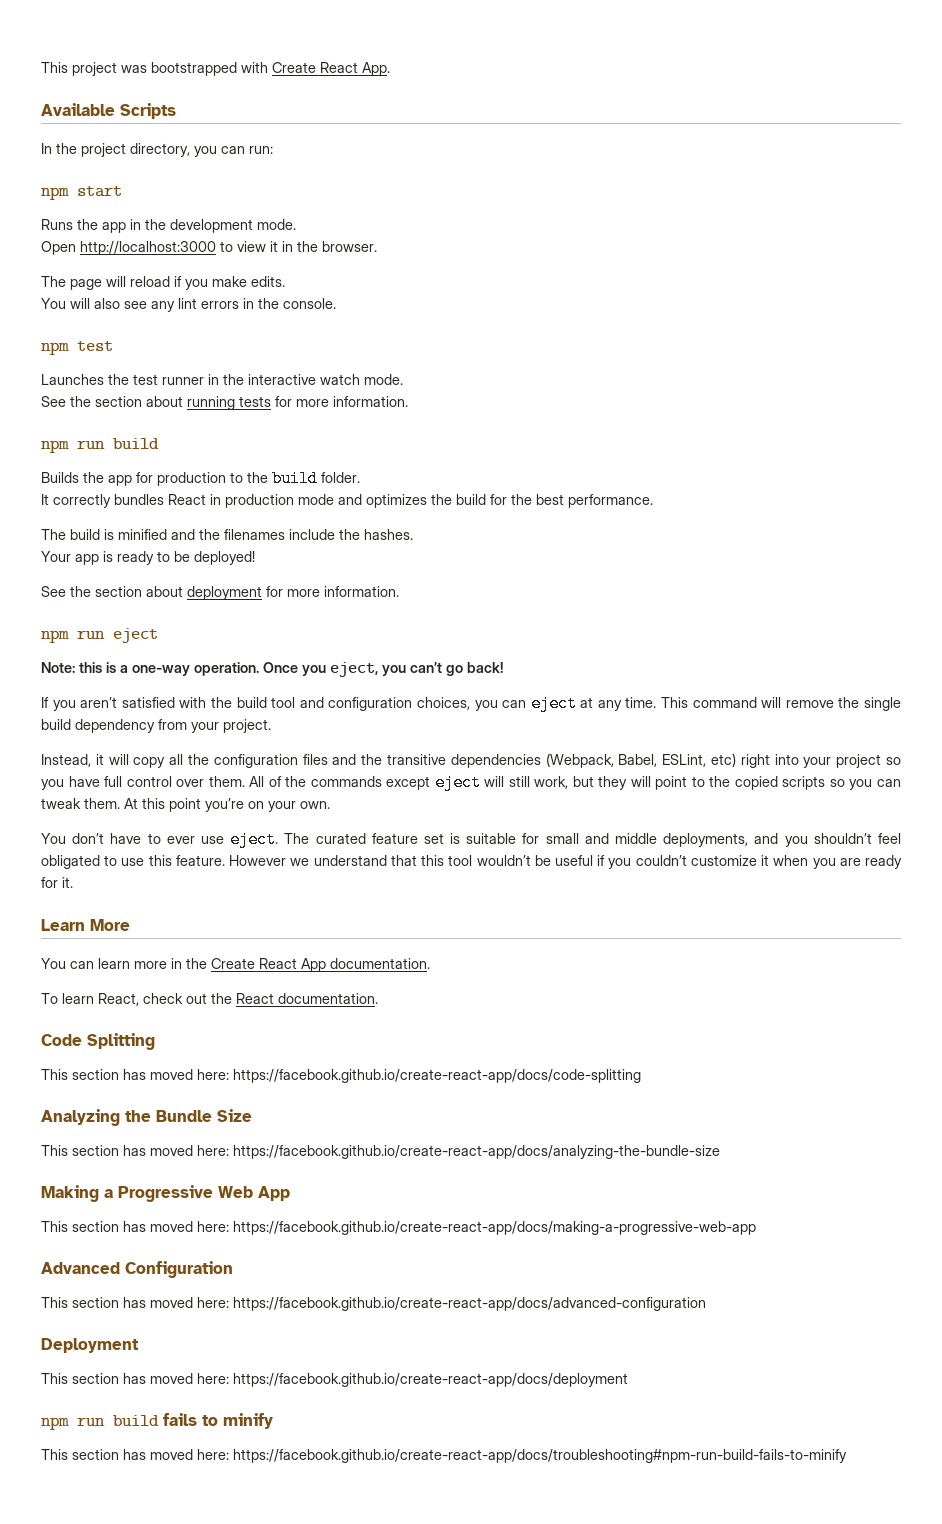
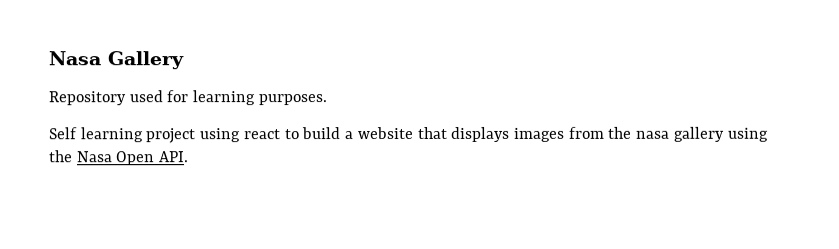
[41,62,390,76] [41,103,176,119] [41,143,273,157] [41,186,122,200] [41,219,296,233] [41,241,377,255] [41,276,285,290] [41,298,336,312] [41,341,113,355] [41,374,403,385] [41,396,408,410] [41,438,159,453] [41,470,360,487] [41,494,653,508] [41,529,413,540] [41,551,255,565] [41,586,399,600] [41,628,158,643] [41,662,503,677] [41,695,902,712] [41,719,271,733] [41,753,901,768] [41,774,901,791] [41,798,330,812] [41,831,901,848] [41,855,903,869] [41,877,73,888] [41,919,130,931] [41,958,430,972] [41,993,378,1006] [41,1033,155,1050] [41,1069,641,1083] [41,1109,252,1126] [41,1145,720,1159] [41,1185,290,1202] [41,1221,756,1235] [41,1261,233,1278] [41,1297,706,1311] [41,1338,139,1353] [41,1373,628,1387] [41,1413,273,1430] [41,1449,847,1463] This project was bootstrapped with Create React App. // Available Scripts // In the project directory, you can run: // npm start // Runs the app in the development mode. // Open http://localhost:3000 to view it in the browser. // The page will reload if you make edits. // You will also see any lint errors in the console. // npm test // Launches the test runner in the interactive watch mode. // See the section about running tests for more information. // npm run build // Builds the app for production to the build folder. // It correctly bundles React in production mode and optimizes the build for the best performance. // The build is minified and the filenames include the hashes. // Your app is ready to be deployed! // See the section about deployment for more information. // npm run eject // Note: this is a one-way operation. Once you eject, you can’t go back! // If you aren’t satisfied with the build tool and configuration choices, you can eject at any time. This command will remove the single build dependency from your project. // Instead, it will copy all the configuration files and the transitive dependencies (Webpack, Babel, ESLint, etc) right into your project so you have full control over them. All of the commands except eject will still work, but they will point to the copied scripts so you can tweak them. At this point you’re on your own. // You don’t have to ever use eject. The curated feature set is suitable for small and middle deployments, and you shouldn’t feel obligated to use this feature. However we understand that this tool wouldn’t be useful if you couldn’t customize it when you are ready for it. // Learn More // You can learn more in the Create React App documentation. // To learn React, check out the React documentation. // Code Splitting // This section has moved here: https://facebook.github.io/create-react-app/docs/code-splitting // Analyzing the Bundle Size // This section has moved here: https://facebook.github.io/create-react-app/docs/analyzing-the-bundle-size // Making a Progressive Web App // This section has moved here: https://facebook.github.io/create-react-app/docs/making-a-progressive-web-app // Advanced Configuration // This section has moved here: https://facebook.github.io/create-react-app/docs/advanced-configuration // Deployment // This section has moved here: https://facebook.github.io/create-react-app/docs/deployment // npm run build fails to minify // This section has moved here: https://facebook.github.io/create-react-app/docs/troubleshooting#npm-run-build-fails-to-minify -> [48,51,184,70] [48,90,327,106] [49,126,769,144] [49,150,190,166] Nasa Gallery // Repository used for learning purposes. // Self learning project using react to build a website that displays images from the nasa gallery using the Nasa Open API.

